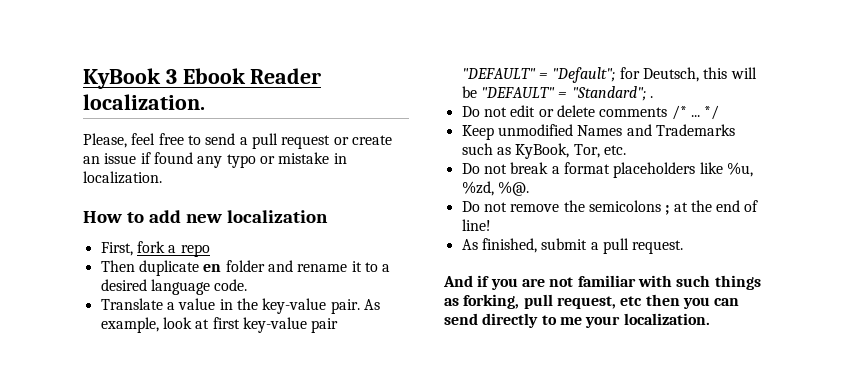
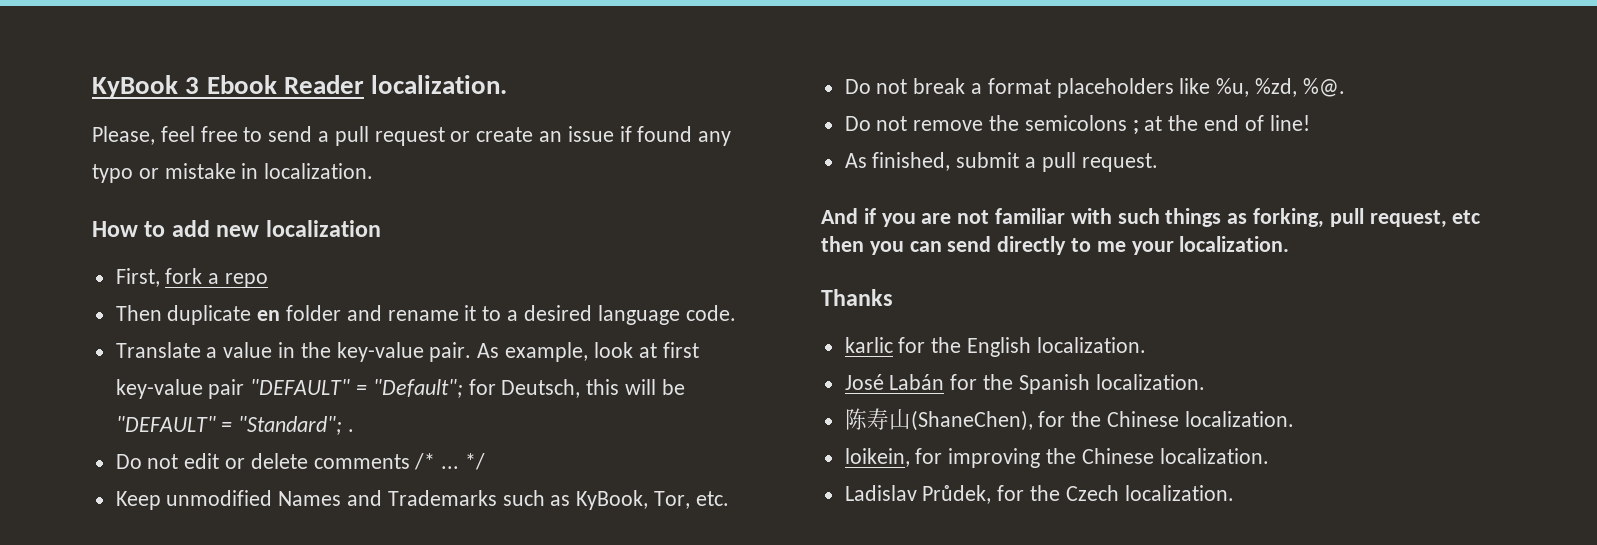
(710, 319) none -> [821,289,893,306] [844,337,1146,357] [844,374,1205,394] [844,408,1294,431] [844,448,1269,468] [844,485,1234,504] // Thanks // karlic for the English localization. // José Labán for the Spanish localization. // 陈寿山(ShaneChen), for the Chinese localization. // loikein, for improving the Chinese localization. // Ladislav Průdek, for the Czech localization.

